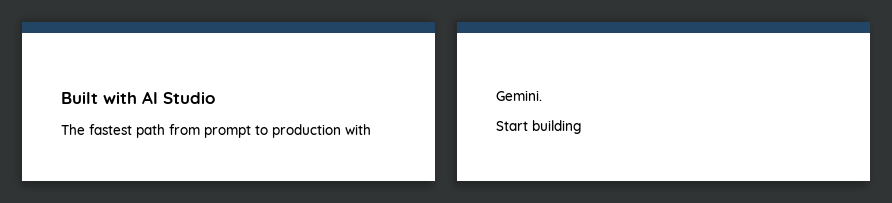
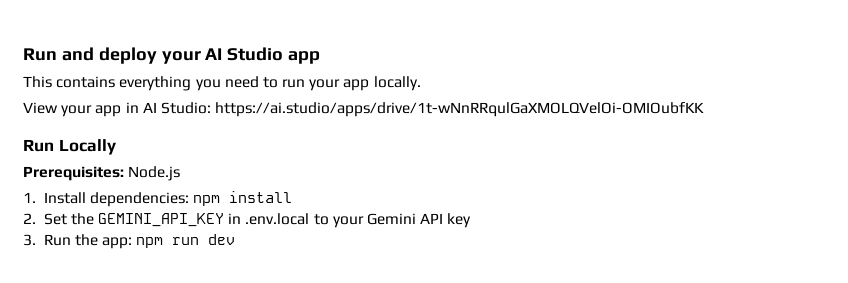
[61,91,215,104] [61,124,371,138] [496,90,542,101] [496,120,581,134] Built with AI Studio // The fastest path from prompt to production with Gemini. // Start building -> [23,47,321,64] [23,76,421,91] [23,102,705,117] [23,139,116,155] [23,166,181,181] [23,191,293,207] [23,213,472,228] [23,234,236,249] Run and deploy your AI Studio app // This contains everything you need to run your app locally. // View your app in AI Studio: https://ai.studio/apps/drive/1t-wNnRRqulGaXMOLQVelOi-OMIOubfKK // Run Locally // Prerequisites: Node.js // 1. Install dependencies: npm install // 2. Set the GEMINI_API_KEY in .env.local to your Gemini API key // 3. Run the app: npm run dev

